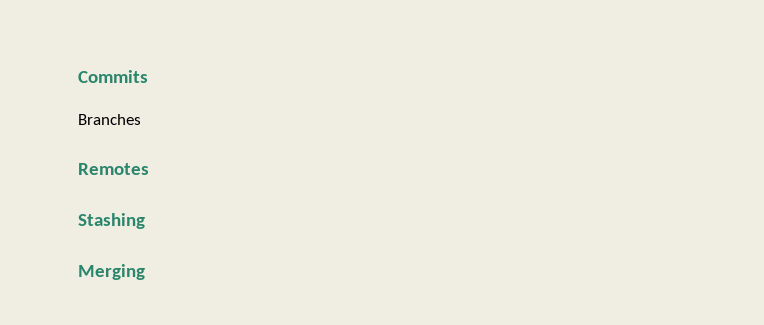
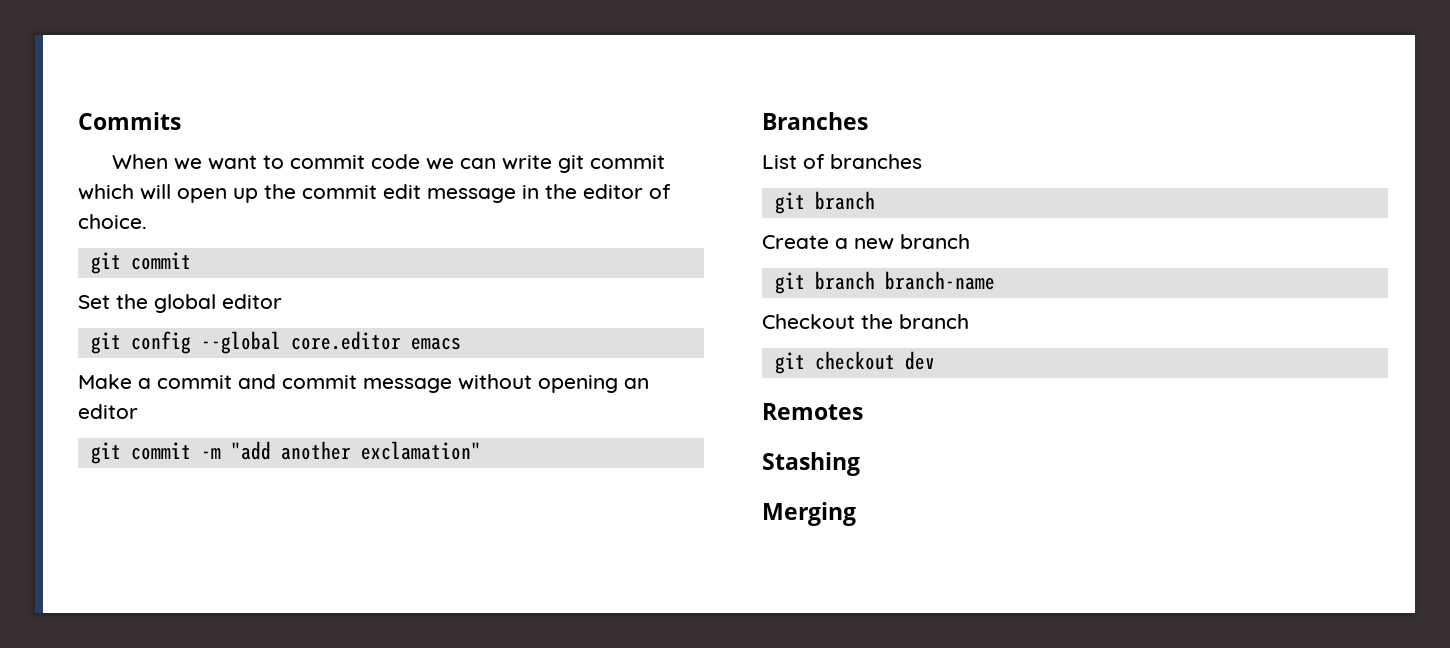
[78,114,141,125] Branches -> [111,154,665,173] [78,184,671,203] [78,214,147,229] [90,252,191,274] [78,294,282,313] [90,331,461,354] [78,374,649,393] [78,404,138,419] [90,441,481,464] [762,112,868,130] [762,154,922,169] [774,191,875,214] [762,234,970,250] [774,271,995,294] [762,314,969,329] [774,351,935,374] When we want to commit code we can write git commit which will open up the commit edit message in the editor of choice. // git commit // Set the global editor // git config --global core.editor emacs // Make a commit and commit message without opening an editor // git commit -m "add another exclamation" // Branches // List of branches // git branch // Create a new branch // git branch branch-name // Checkout the branch // git checkout dev

